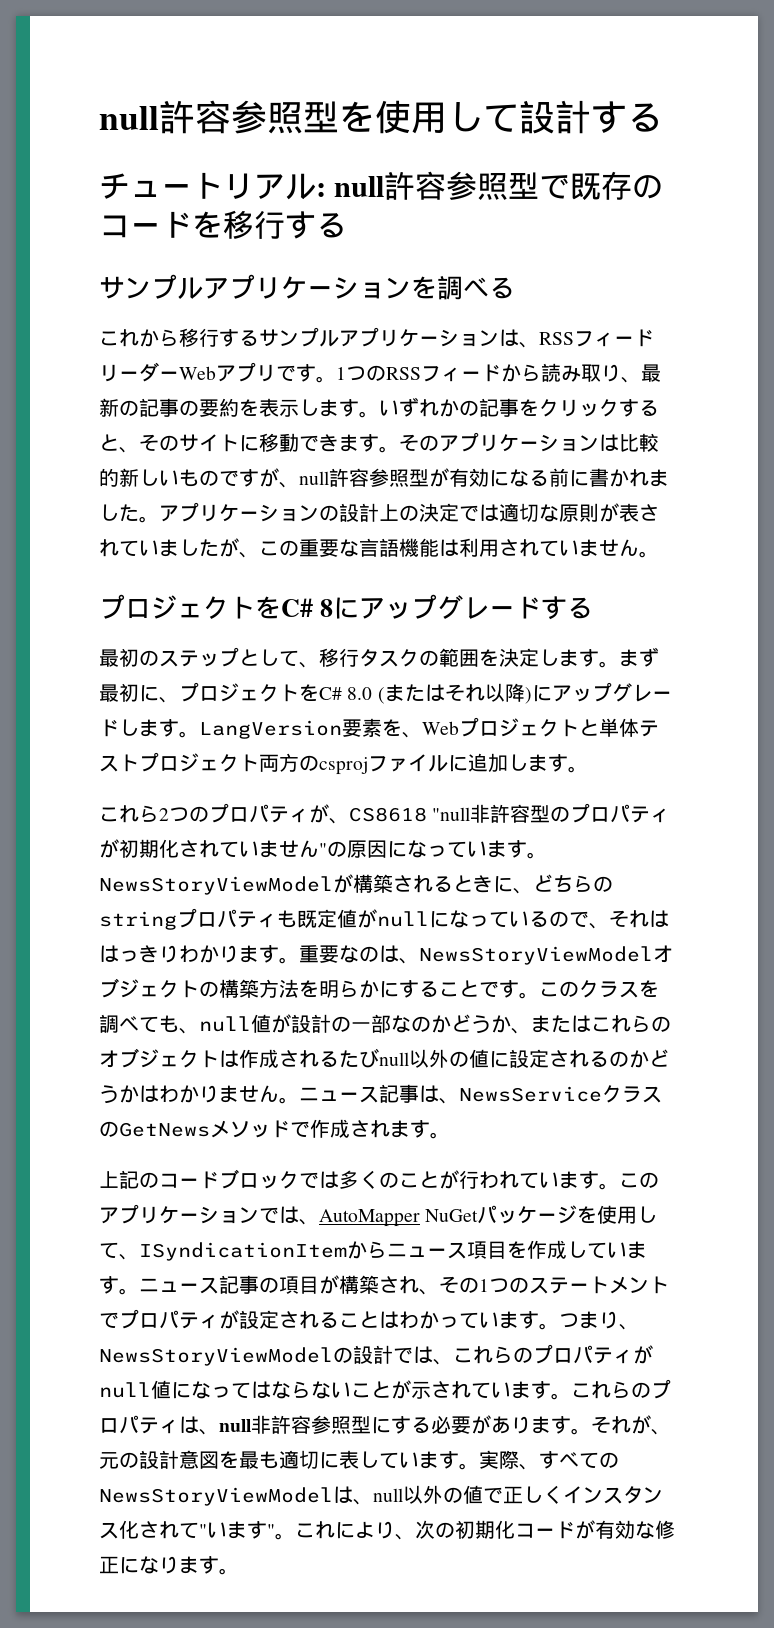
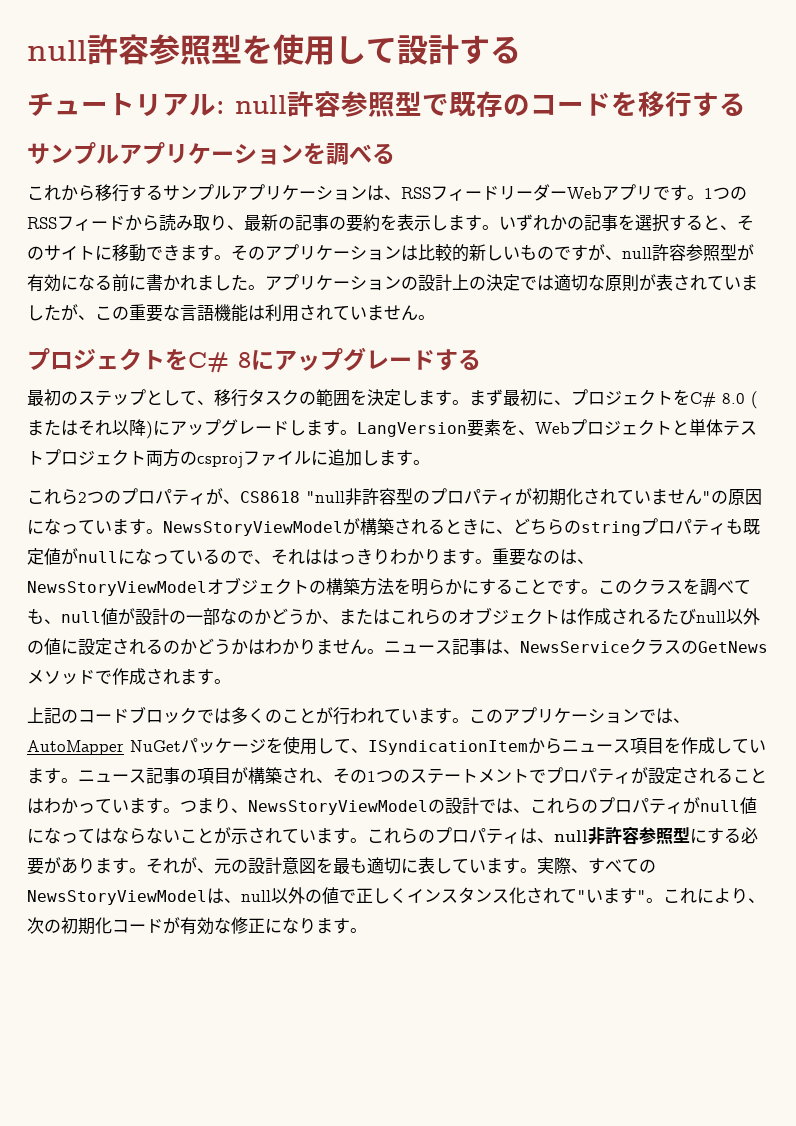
[539,399,619,417] クリック -> [635,214,669,232] 選択

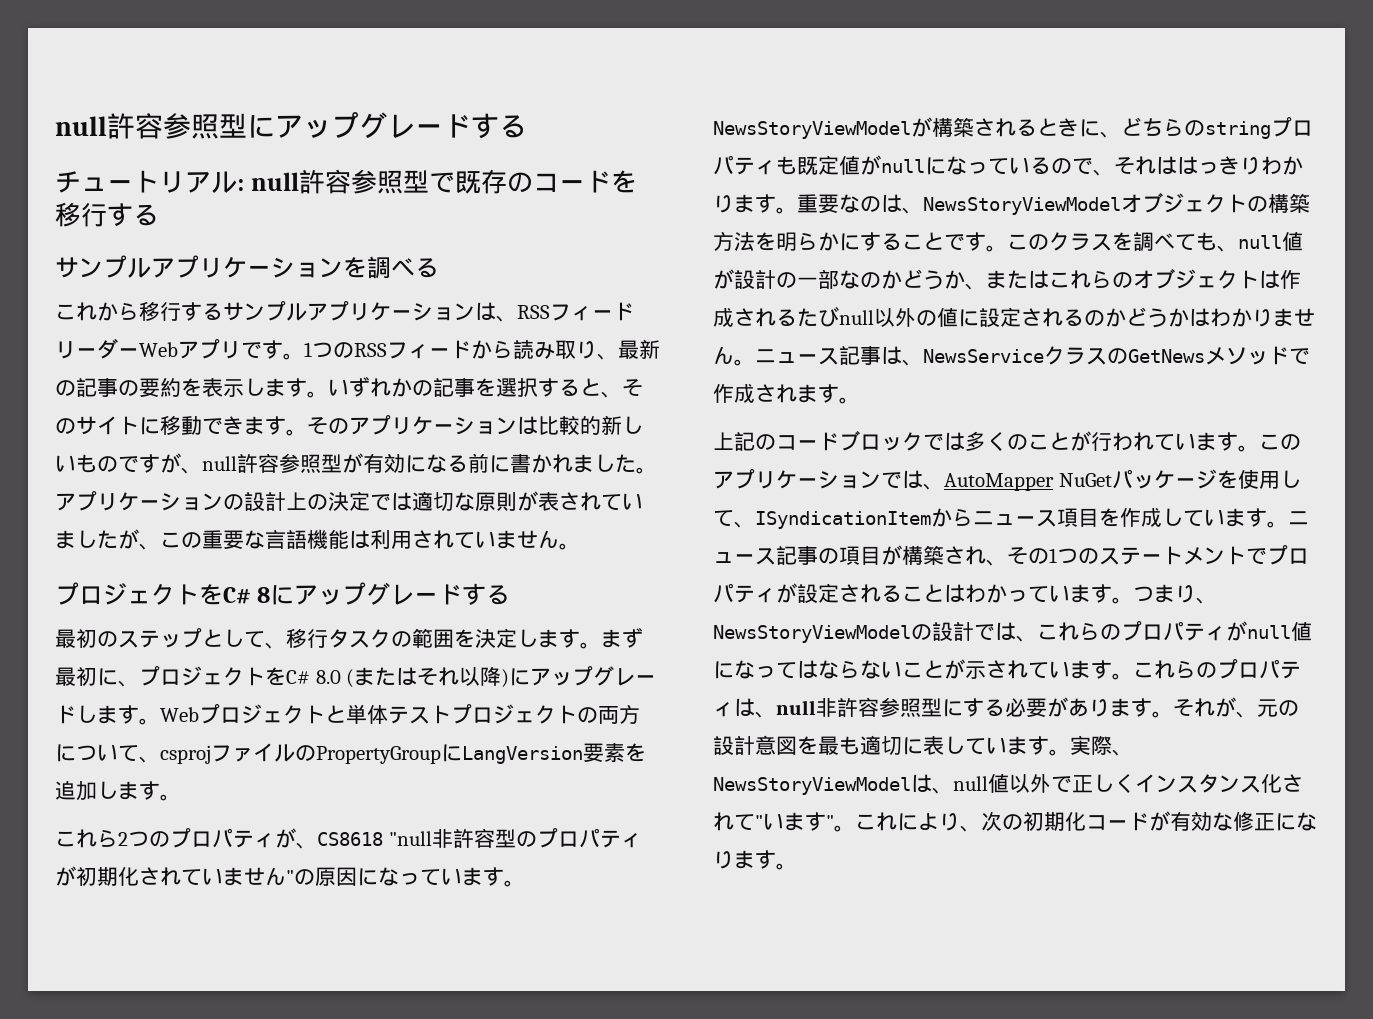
[27,34,459,65] null許容参照型を使用して設計 -> [55,112,471,139] null許容参照型にアップグレード
[357,419,535,437] LangVersion要素を、 -> (160, 721) none
[146,449,328,468] 両方のcsprojファイルに -> [577,704,640,724] [55,743,646,764] の両方について、csprojファイルのPropertyGroupにLangVersion要素を
[588,858,656,874] すべての -> (1133, 752) none
[271,887,339,904] 以外の値 -> [988,774,1051,793] 値以外

